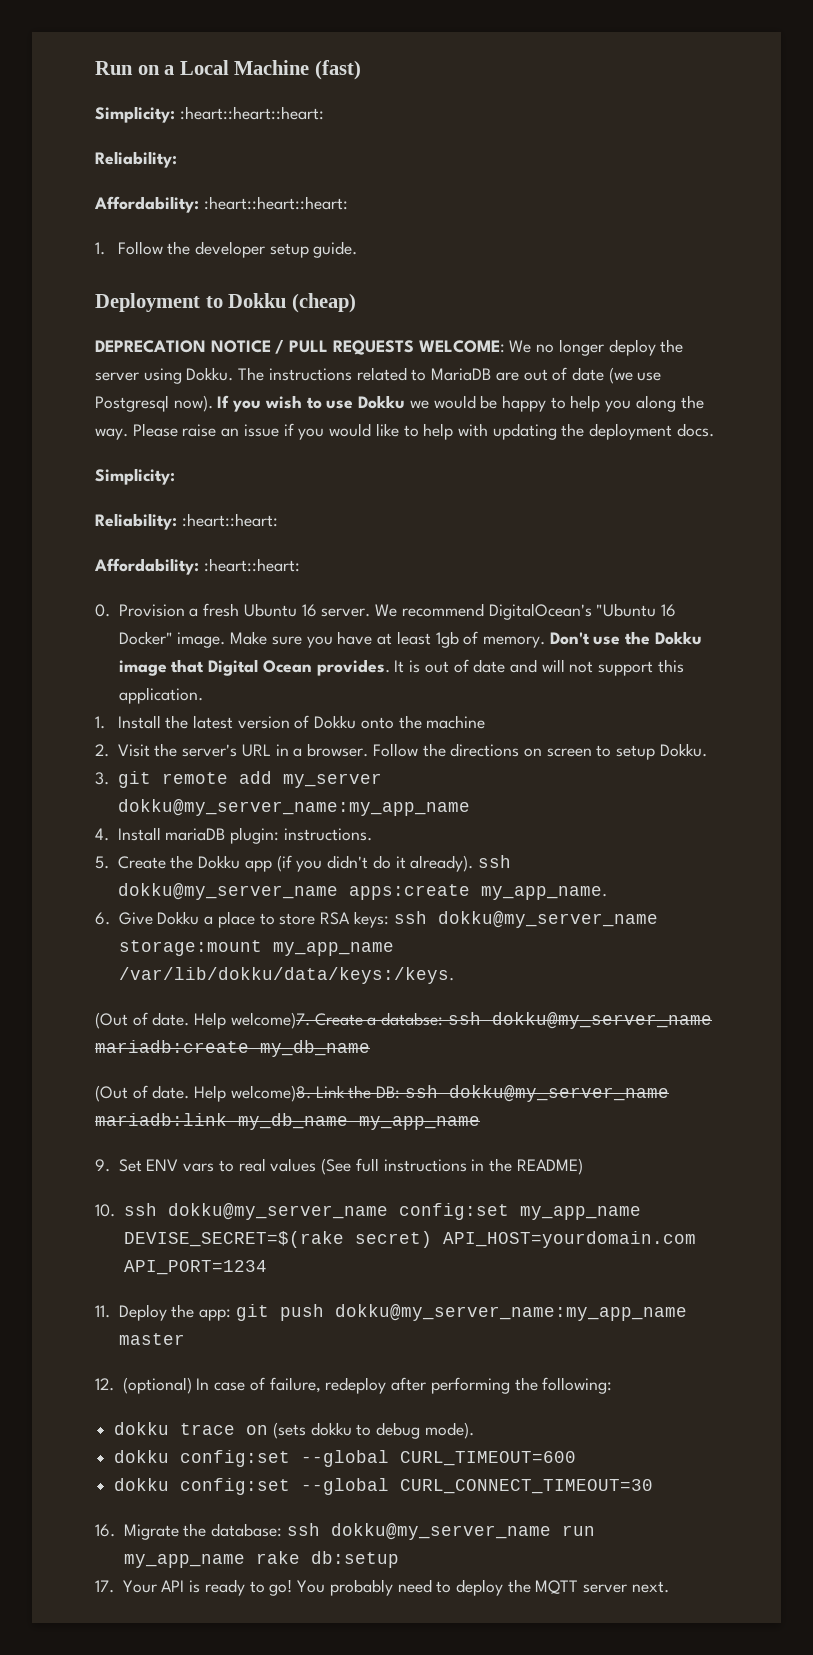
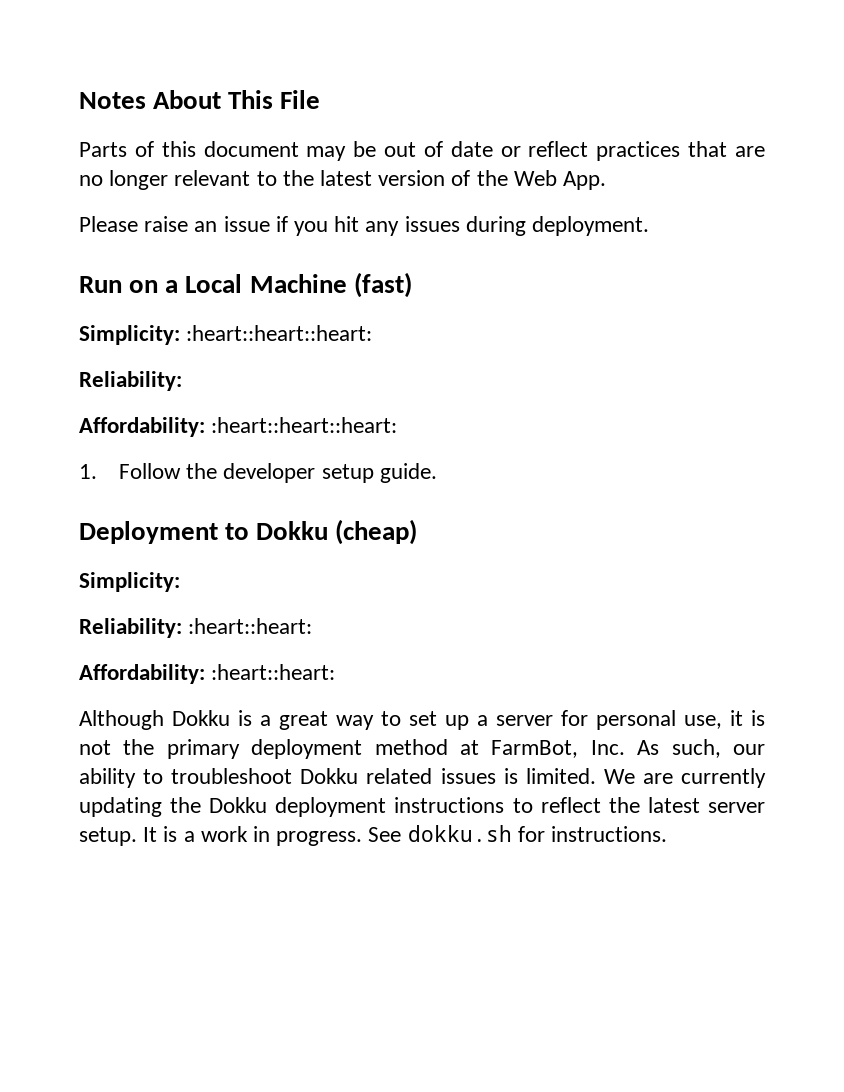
(95, 68) none -> [79,90,321,109] [79,141,765,161] [79,170,607,190] [79,216,650,236] Notes About This File // Parts of this document may be out of date or reflect practices that are no longer relevant to the latest version of the Web App. // Please raise an issue if you hit any issues during deployment. //
[95,339,684,356] [95,367,662,384] [95,395,704,412] [95,423,714,440] // DEPRECATION NOTICE / PULL REQUESTS WELCOME: We no longer deploy the server using Dokku. The instructions related to MariaDB are out of date (we use Postgresql now). If you wish to use Dokku we would be happy to help you along the way. Please raise an issue if you would like to help with updating the deployment docs. -> (418, 532) none
[95,603,677,620] [118,631,702,648] [118,659,684,676] [118,687,203,704] [95,715,486,729] [95,743,707,760] [95,771,382,788] [117,799,470,816] [95,827,372,844] [95,855,512,872] [117,883,607,900] [95,911,658,928] [118,940,394,956] [118,967,454,984] [95,1012,712,1029] [95,1040,370,1057] [95,1085,669,1102] [95,1113,480,1130] [95,1158,583,1175] [95,1203,641,1220] [123,1231,696,1248] [123,1260,267,1275] [95,1304,687,1321] [118,1333,185,1345] [95,1377,613,1394] [114,1422,474,1439] [114,1450,577,1467] [114,1478,654,1495] [95,1523,595,1540] [123,1551,399,1568] [95,1579,669,1596] 0. Provision a fresh Ubuntu 16 server. We recommend DigitalOcean's "Ubuntu 16 Docker" image. Make sure you have at least 1gb of memory. Don't use the Dokku image that Digital Ocean provides. It is out of date and will not support this application. // 1. Install the latest version of Dokku onto the machine // 2. Visit the server's URL in a browser. Follow the directions on screen to setup Dokku. // 3. git remote add my_server dokku@my_server_name:my_app_name // 4. Install mariaDB plugin: instructions. // 5. Create the Dokku app (if you didn't do it already). ssh dokku@my_server_name apps:create my_app_name. // 6. Give Dokku a place to store RSA keys: ssh dokku@my_server_name storage:mount my_app_name /var/lib/dokku/data/keys:/keys. // (Out of date. Help welcome)7. Create a databse: ssh dokku@my_server_name mariadb:create my_db_name // (Out of date. Help welcome)8. Link the DB: ssh dokku@my_server_name mariadb:link my_db_name my_app_name // 9. Set ENV vars to real values (See full instructions in the README) // 10. ssh dokku@my_server_name config:set my_app_name DEVISE_SECRET=$(rake secret) API_HOST=yourdomain.com API_PORT=1234 // 11. Deploy the app: git push dokku@my_server_name:my_app_name master // 12. (optional) In case of failure, redeploy after performing the following: // dokku trace on (sets dokku to debug mode). // dokku config:set --global CURL_TIMEOUT=600 // dokku config:set --global CURL_CONNECT_TIMEOUT=30 // 16. Migrate the database: ssh dokku@my_server_name run my_app_name rake db:setup // 17. Your API is ready to go! You probably need to deploy the MQTT server next. -> [79,710,765,730] [79,739,765,759] [79,768,767,788] [79,797,765,817] [79,825,668,846] Although Dokku is a great way to set up a server for personal use, it is not the primary deployment method at FarmBot, Inc. As such, our ability to troubleshoot Dokku related issues is limited. We are currently updating the Dokku deployment instructions to reflect the latest server setup. It is a work in progress. See dokku.sh for instructions.

